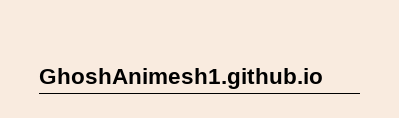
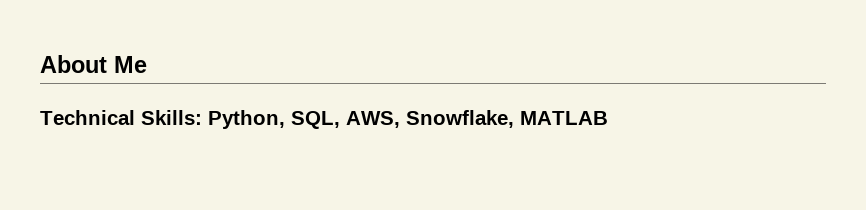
[39,68,323,89] GhoshAnimesh1.github.io -> [40,55,147,73] [40,110,608,129] About Me // Technical Skills: Python, SQL, AWS, Snowflake, MATLAB

